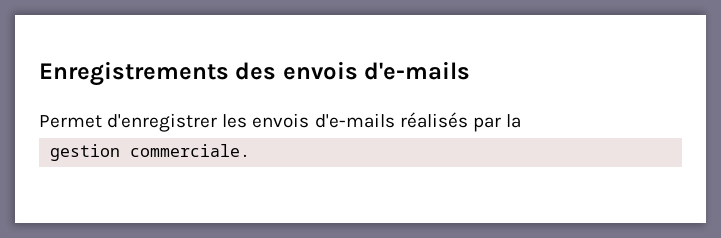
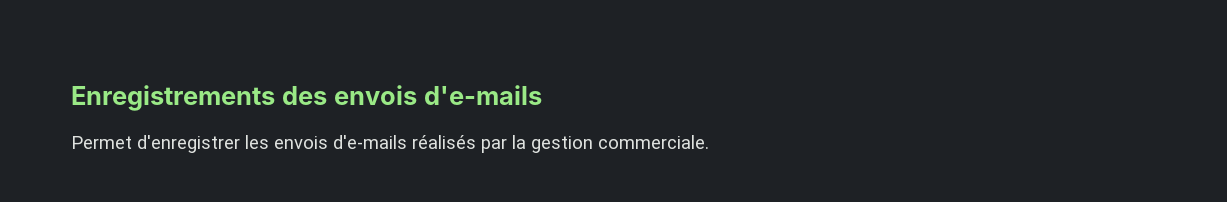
(521, 121) // -> (526, 142) none

